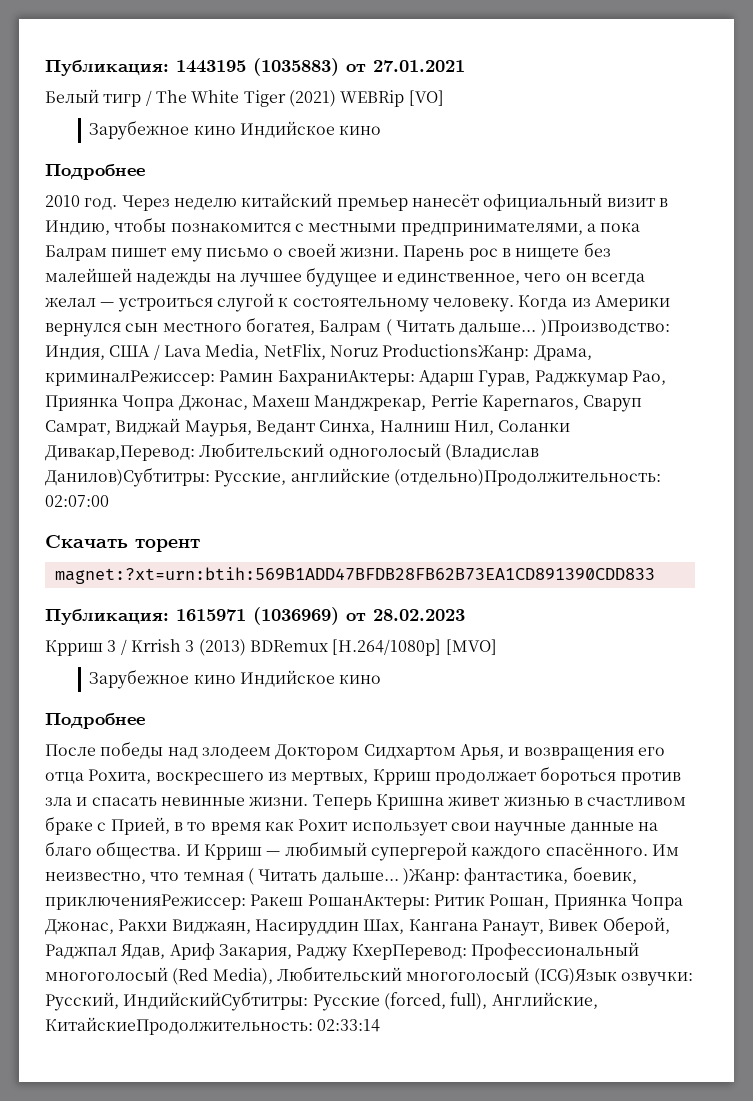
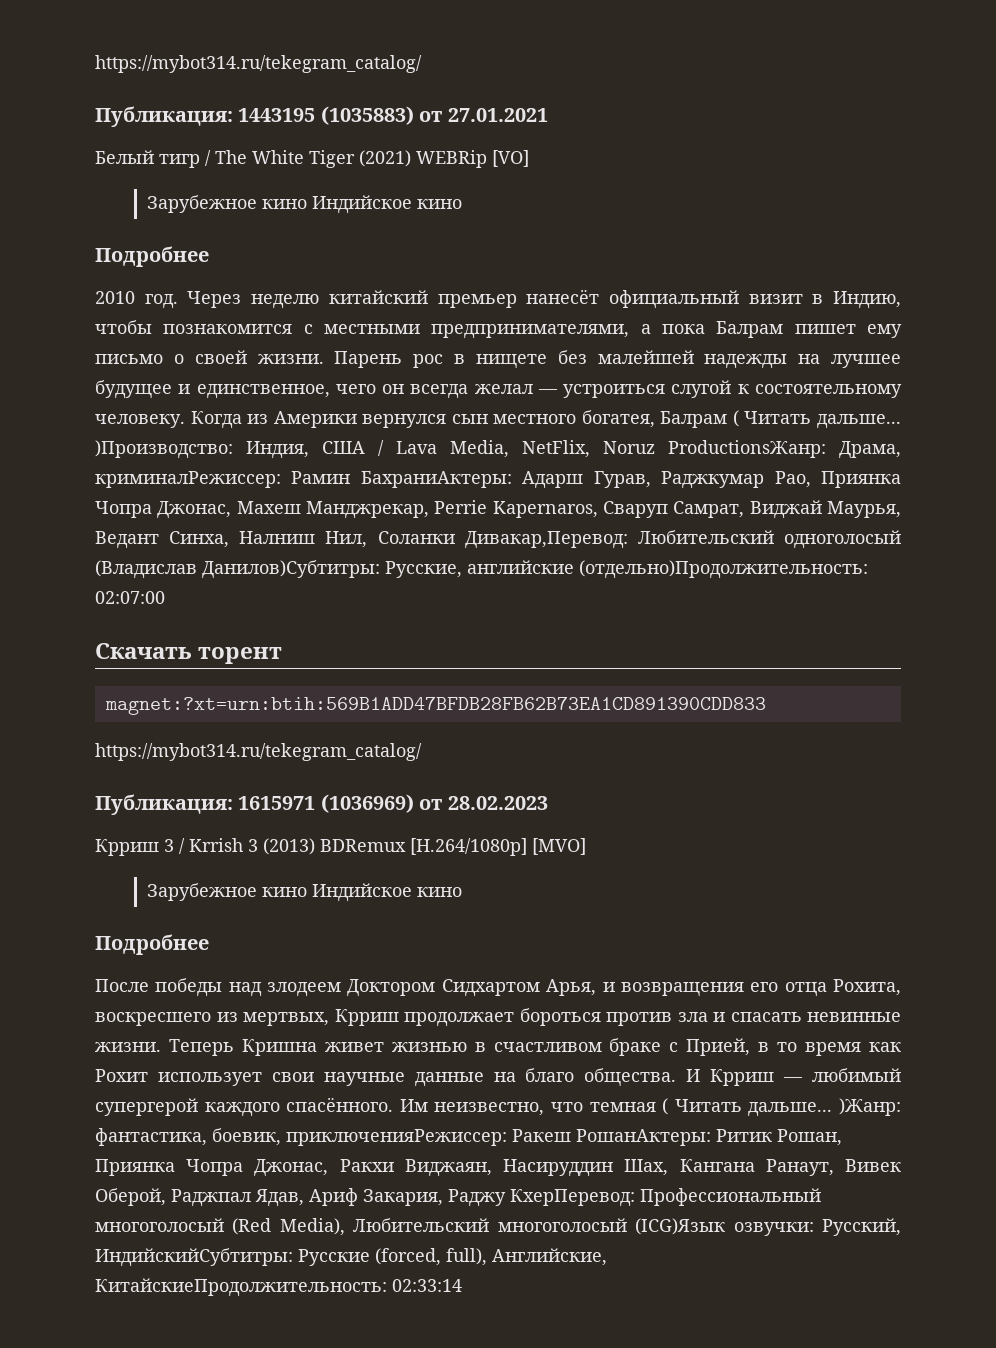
(45, 68) none -> [95,55,422,73] https://mybot314.ru/tekegram_catalog/ //
(655, 575) none -> [95,743,422,761] // https://mybot314.ru/tekegram_catalog/

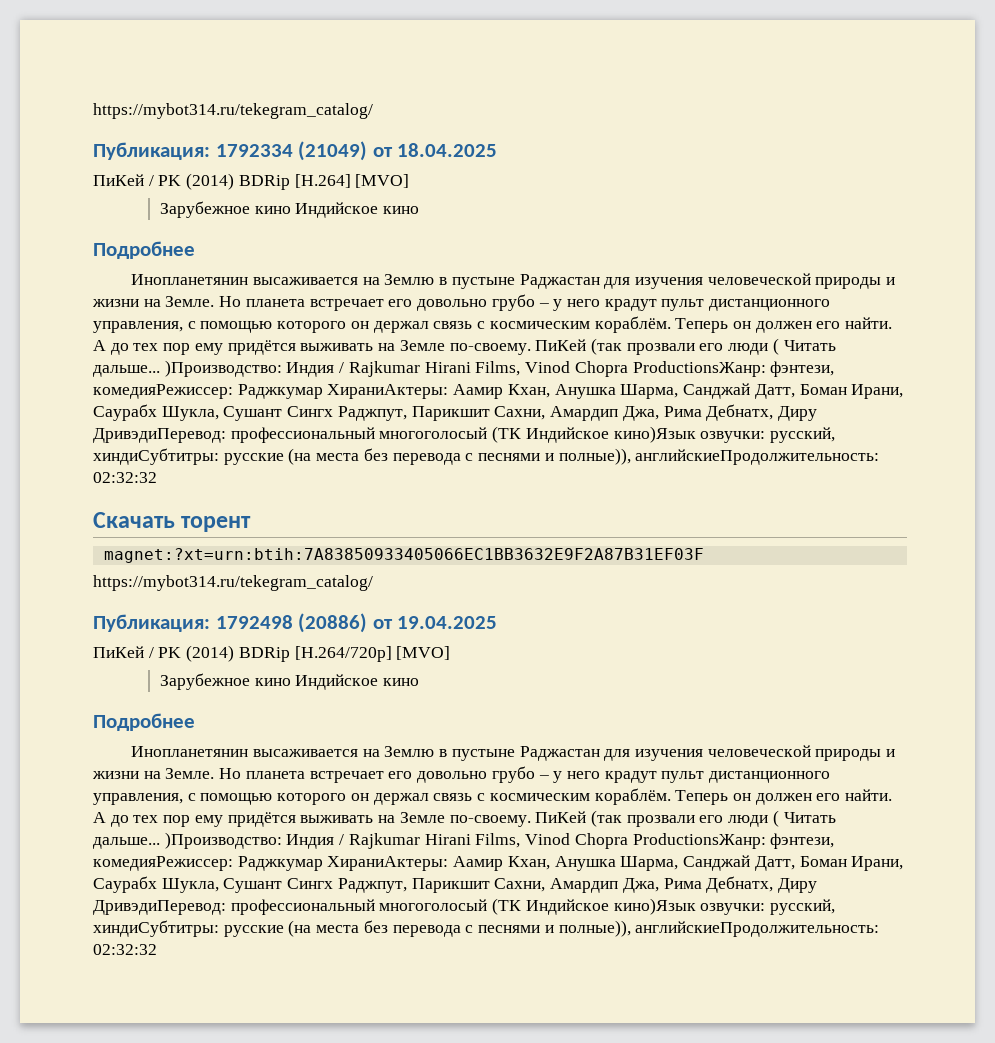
[95,55,422,73] [95,106,548,127] [95,150,529,168] [146,195,462,214] [95,246,209,267] [95,289,902,309] [95,320,903,339] [95,350,902,369] [95,380,902,399] [95,410,901,429] [95,440,901,459] [95,471,902,489] [95,500,902,519] [95,530,901,549] [95,560,868,579] [95,591,165,604] [95,643,283,664] [104,697,766,715] [95,743,422,761] [95,794,548,815] [95,838,586,856] [146,883,462,902] [95,934,209,955] [95,978,902,997] [95,1008,901,1027] [95,1038,901,1056] [95,1068,901,1087] [95,1097,902,1117] [95,1128,842,1146] [95,1159,901,1177] [95,1188,821,1207] [95,1218,902,1236] [95,1248,607,1267] [95,1278,462,1297] https://mybot314.ru/tekegram_catalog/ // Публикация: 1443195 (1035883) от 27.01.2021 // Белый тигр / The White Tiger (2021) WEBRip [VO] // Зарубежное кино Индийское кино // Подробнее // 2010 год. Через неделю китайский премьер нанесёт официальный визит в Индию, чтобы познакомится с местными предпринимателями, а пока Балрам пишет ему письмо о своей жизни. Парень рос в нищете без малейшей надежды на лучшее будущее и единственное, чего он всегда желал — устроиться слугой к состоятельному человеку. Когда из Америки вернулся сын местного богатея, Балрам ( Читать дальше... )Производство: Индия, США / Lava Media, NetFlix, Noruz ProductionsЖанр: Драма, криминалРежиссер: Рамин БахраниАктеры: Адарш Гурав, Раджкумар Рао, Приянка Чопра Джонас, Махеш Манджрекар, Perrie Kapernaros, Сваруп Самрат, Виджай Маурья, Ведант Синха, Налниш Нил, Соланки Дивакар,Перевод: Любительский одноголосый (Владислав Данилов)Субтитры: Русские, английские (отдельно)Продолжительность: 02:07:00 // Скачать торент // magnet:?xt=urn:btih:569B1ADD47BFDB28FB62B73EA1CD891390CDD833 // https://mybot314.ru/tekegram_catalog/ // Публикация: 1615971 (1036969) от 28.02.2023 // Крриш 3 / Krrish 3 (2013) BDRemux [H.264/1080p] [MVO] // Зарубежное кино Индийское кино // Подробнее // После победы над злодеем Доктором Сидхартом Арья, и возвращения его отца Рохита, воскресшего из мертвых, Крриш продолжает бороться против зла и спасать невинные жизни. Теперь Кришна живет жизнью в счастливом браке с Прией, в то время как Рохит использует свои научные данные на благо общества. И Крриш — любимый супергерой каждого спасённого. Им неизвестно, что темная ( Читать дальше... )Жанр: фантастика, боевик, приключенияРежиссер: Ракеш РошанАктеры: Ритик Рошан, Приянка Чопра Джонас, Ракхи Виджаян, Насируддин Шах, Кангана Ранаут, Вивек Оберой, Раджпал Ядав, Ариф Закария, Раджу КхерПеревод: Профессиональный многоголосый (Red Media), Любительский многоголосый (ICG)Язык озвучки: Русский, ИндийскийСубтитры: Русские (forced, full), Английские, КитайскиеПродолжительность: 02:33:14 -> [93,103,373,119] [93,141,498,161] [93,173,410,190] [159,201,420,218] [93,241,195,259] [131,273,896,289] [92,294,831,311] [93,316,893,333] [93,338,836,355] [93,360,835,377] [93,383,904,399] [93,404,817,421] [93,426,836,443] [93,448,880,465] [93,472,157,483] [93,512,252,532] [103,548,704,563] [93,575,373,591] [93,613,498,633] [93,645,451,662] [159,673,420,690] [93,713,195,731] [131,745,896,761] [92,766,831,783] [93,788,893,805] [93,810,836,827] [93,832,835,849] [93,855,904,871] [93,876,817,893] [93,898,836,915] [93,920,880,937] [93,944,157,955] https://mybot314.ru/tekegram_catalog/ // Публикация: 1792334 (21049) от 18.04.2025 // ПиКей / PK (2014) BDRip [H.264] [MVO] // Зарубежное кино Индийское кино // Подробнее // Инопланетянин высаживается на Землю в пустыне Раджастан для изучения человеческой природы и жизни на Земле. Но планета встречает его довольно грубо – у него крадут пульт дистанционного управления, с помощью которого он держал связь с космическим кораблём. Теперь он должен его найти. А до тех пор ему придётся выживать на Земле по-своему. ПиКей (так прозвали его люди ( Читать дальше... )Производство: Индия / Rajkumar Hirani Films, Vinod Chopra ProductionsЖанр: фэнтези, комедияРежиссер: Раджкумар ХираниАктеры: Аамир Кхан, Анушка Шарма, Санджай Датт, Боман Ирани, Саурабх Шукла, Сушант Сингх Раджпут, Парикшит Сахни, Амардип Джа, Рима Дебнатх, Диру ДривэдиПеревод: профессиональный многоголосый (ТК Индийское кино)Язык озвучки: русский, хиндиСубтитры: русские (на места без перевода с песнями и полные)), английскиеПродолжительность: 02:32:32 // Скачать торент // magnet:?xt=urn:btih:7A83850933405066EC1BB3632E9F2A87B31EF03F // https://mybot314.ru/tekegram_catalog/ // Публикация: 1792498 (20886) от 19.04.2025 // ПиКей / PK (2014) BDRip [H.264/720p] [MVO] // Зарубежное кино Индийское кино // Подробнее // Инопланетянин высаживается на Землю в пустыне Раджастан для изучения человеческой природы и жизни на Земле. Но планета встречает его довольно грубо – у него крадут пульт дистанционного управления, с помощью которого он держал связь с космическим кораблём. Теперь он должен его найти. А до тех пор ему придётся выживать на Земле по-своему. ПиКей (так прозвали его люди ( Читать дальше... )Производство: Индия / Rajkumar Hirani Films, Vinod Chopra ProductionsЖанр: фэнтези, комедияРежиссер: Раджкумар ХираниАктеры: Аамир Кхан, Анушка Шарма, Санджай Датт, Боман Ирани, Саурабх Шукла, Сушант Сингх Раджпут, Парикшит Сахни, Амардип Джа, Рима Дебнатх, Диру ДривэдиПеревод: профессиональный многоголосый (ТК Индийское кино)Язык озвучки: русский, хиндиСубтитры: русские (на места без перевода с песнями и полные)), английскиеПродолжительность: 02:32:32

